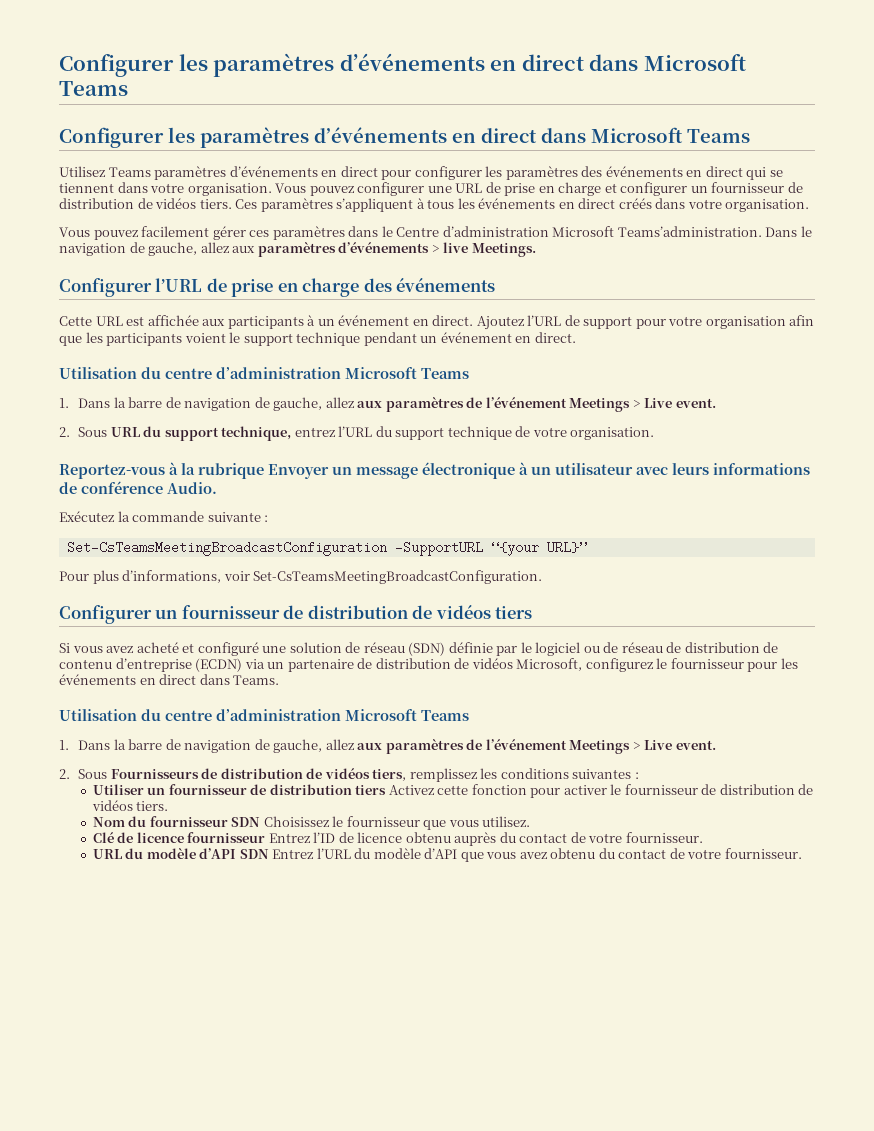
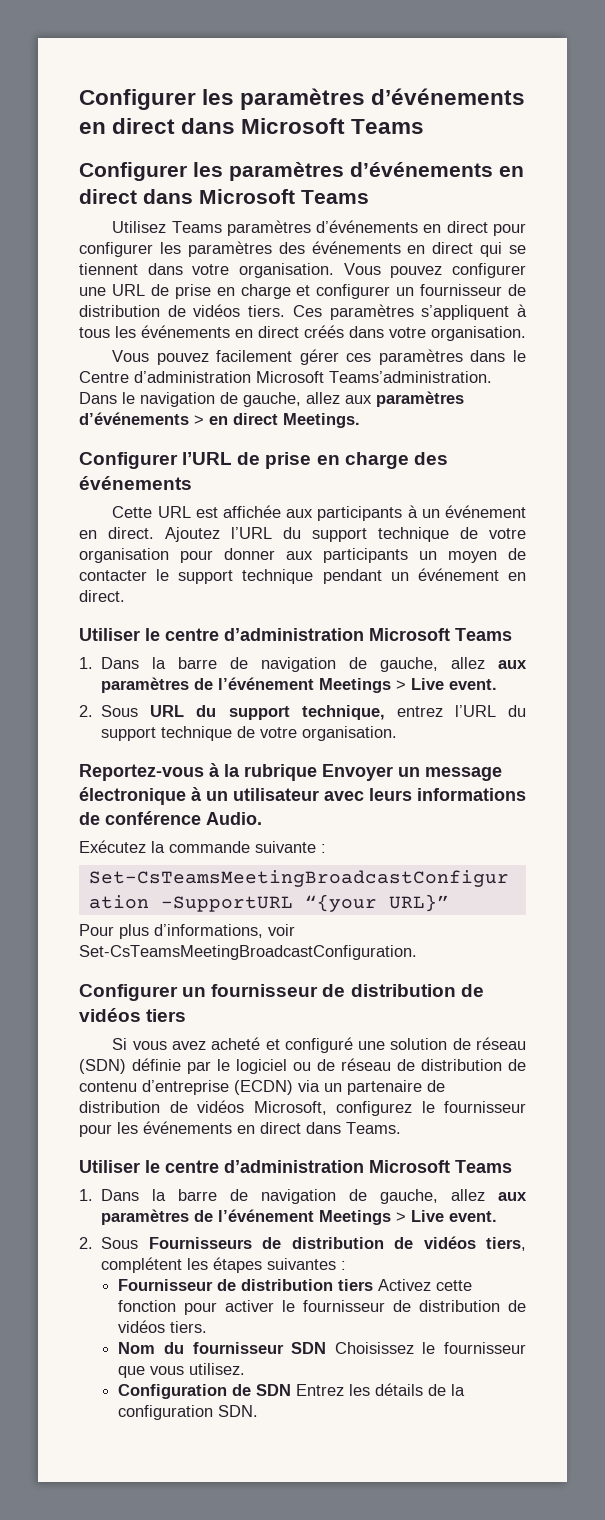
[443,242,469,253] live -> [209,413,278,425] en direct
[564,315,815,329] [59,332,226,346] de support pour votre organisation afin que les participants voient -> [283,527,526,542] [79,548,526,563] [79,570,147,581] du support technique de votre organisation pour donner aux participants un moyen de contacter
[59,367,161,379] Utilisation du -> [79,628,160,641] Utiliser le
[59,709,161,721] Utilisation du -> [79,1160,160,1173] Utiliser le
[409,768,569,782] remplissez les conditions -> [101,1257,263,1273] complétent les étapes
[92,784,247,795] Utiliser un fournisseur -> [118,1279,214,1291] Fournisseur
[92,832,703,846] [92,848,802,862] Clé de licence fournisseur Entrez l’ID de licence obtenu auprès du contact de votre fournisseur. // URL du modèle d’API SDN Entrez l’URL du modèle d’API que vous avez obtenu du contact de votre fournisseur. -> [118,1383,466,1399] [118,1405,259,1420] Configuration de SDN Entrez les détails de la configuration SDN.

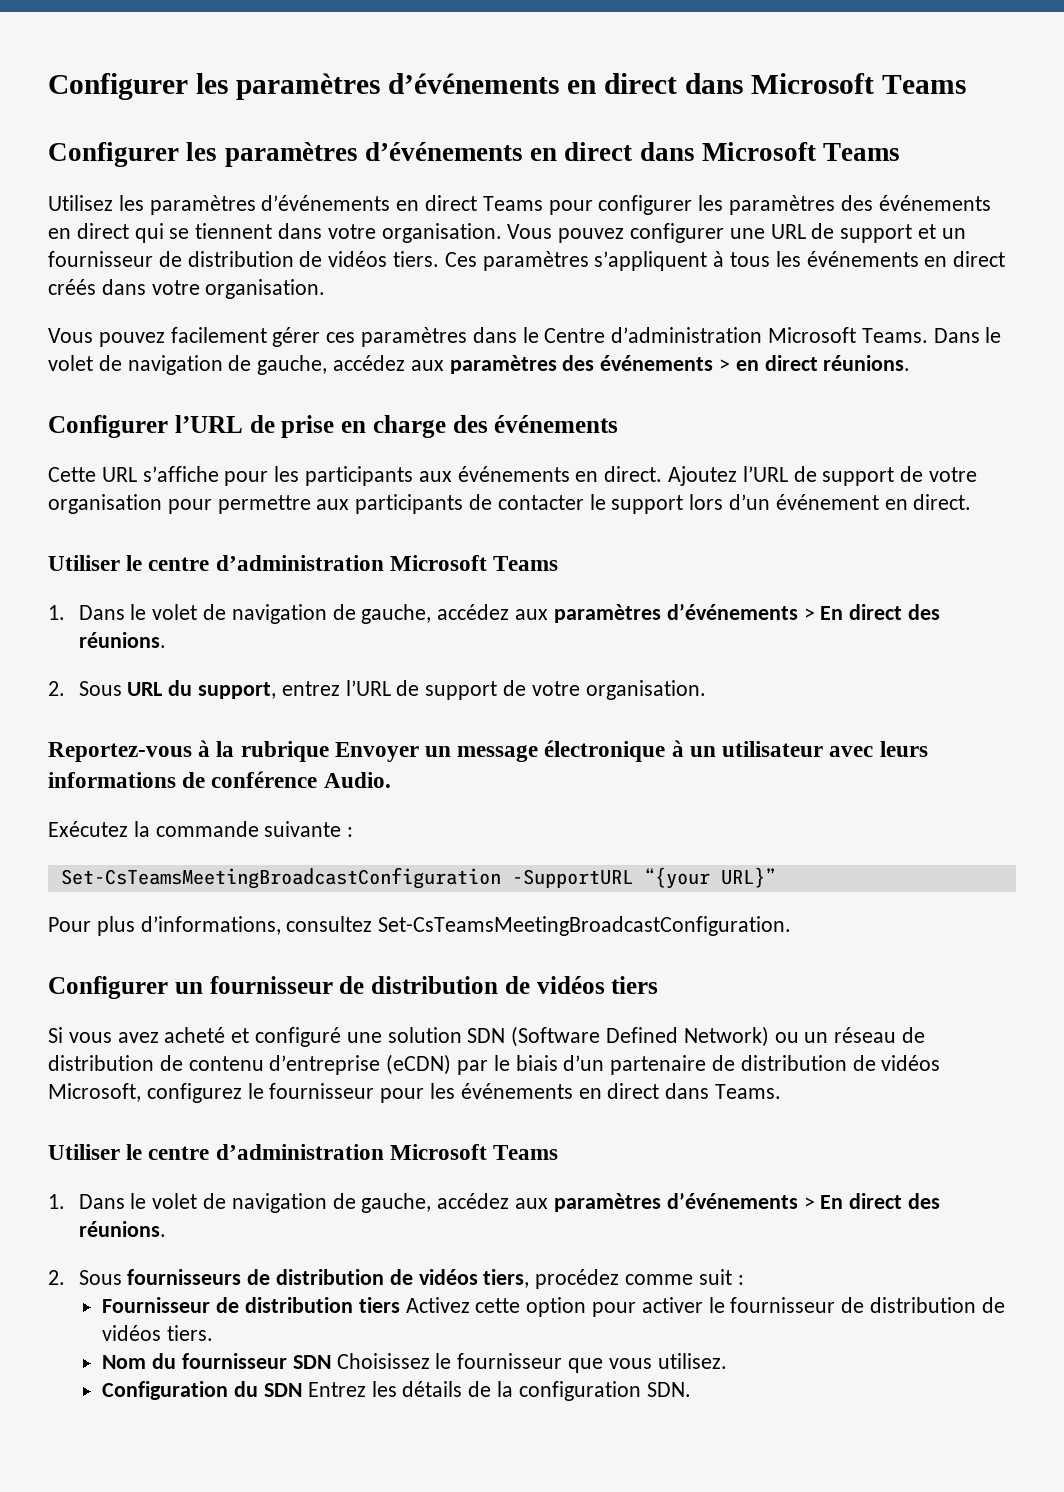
[171,220,488,236] Teams paramètres d’événements en direct -> [118,195,543,215] les paramètres d’événements en direct Teams
[174,284,391,299] prise en charge et configurer -> [840,224,937,243] support et
[329,371,492,383] [79,391,464,407] [79,412,189,425] Teams’administration. Dans le navigation de gauche, allez aux paramètres d’événements -> [861,327,1002,343] [48,355,714,375] Teams. Dans le volet de navigation de gauche, accédez aux paramètres des événements
[283,413,360,428] Meetings. -> [823,355,911,371] réunions.
[195,505,526,521] est affichée aux participants à un événement -> [142,466,570,486] s’affiche pour les participants aux événements
[283,527,449,542] du support technique -> [793,466,895,486] de support
[224,548,497,563] donner aux participants un moyen -> [217,494,464,514] permettre aux participants
[242,569,409,584] technique pendant un -> [689,494,771,510] lors d’un
[152,657,527,672] [101,677,498,693] [79,705,526,720] [101,726,233,741] la barre de navigation de gauche, allez aux paramètres de l’événement Meetings > Live event. // 2. Sous URL du support technique, entrez l’URL du support technique -> [130,604,940,624] [78,632,166,648] [48,680,498,700] le volet de navigation de gauche, accédez aux paramètres d’événements > En direct des réunions. // 2. Sous URL du support, entrez l’URL de support
[268,924,295,936] voir -> [286,916,373,932] consultez
[452,1037,526,1050] [79,1058,335,1074] de réseau (SDN) définie par le logiciel ou de -> [467,1026,829,1047] SDN (Software Defined Network) ou un
[234,1080,342,1095] (ECDN) via un -> [386,1054,605,1075] (eCDN) par le biais d’un
[152,1189,527,1204] [101,1209,498,1225] [79,1237,252,1249] la barre de navigation de gauche, allez aux paramètres de l’événement Meetings > Live event. // 2. Sous Fournisseurs -> [130,1193,940,1213] [78,1221,166,1237] [48,1269,242,1285] le volet de navigation de gauche, accédez aux paramètres d’événements > En direct des réunions. // 2. Sous fournisseurs
[101,1257,337,1273] complétent les étapes suivantes -> [535,1269,732,1289] procédez comme suit
[118,1300,177,1312] fonction -> [526,1297,587,1317] option
[232,1384,252,1396] de -> [234,1381,259,1397] du

